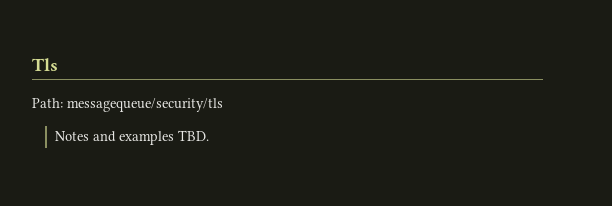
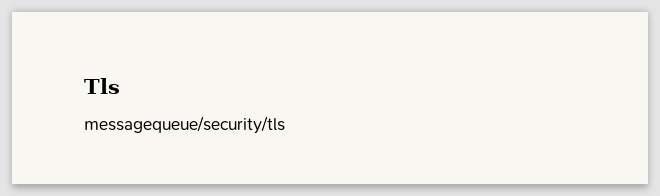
[32,98,63,108] Path: -> (120, 86) none
[55,130,210,145] // Notes and examples TBD. -> (285, 125) none

